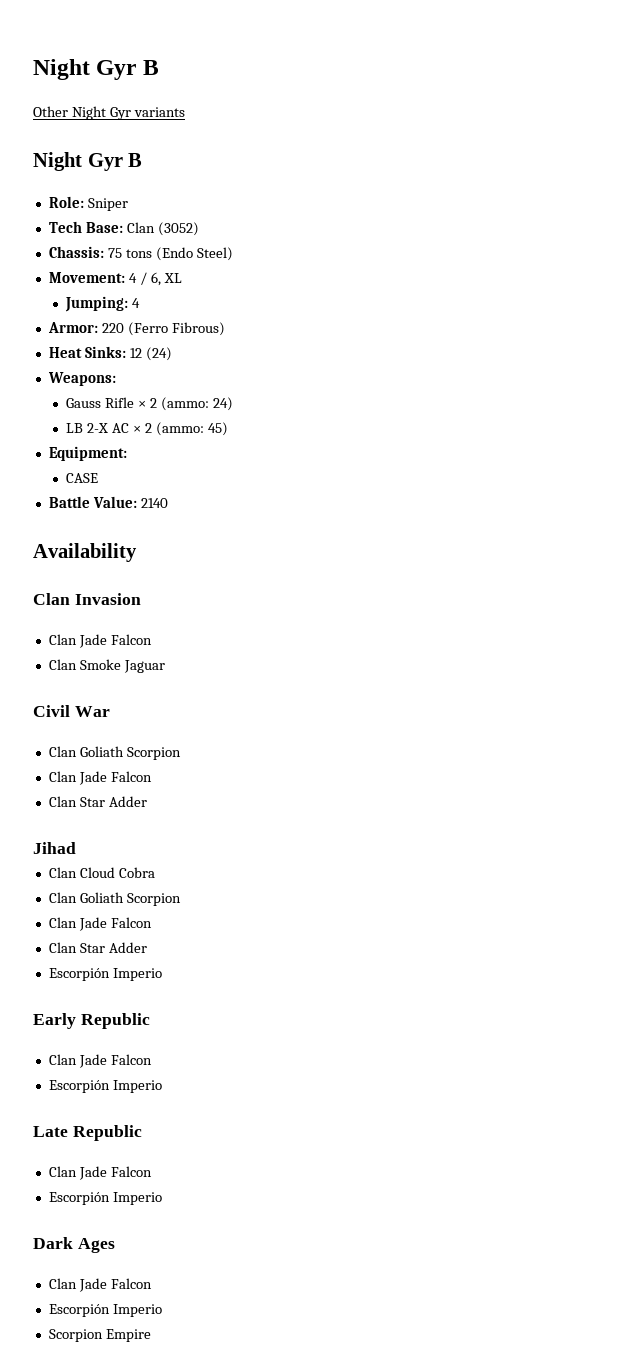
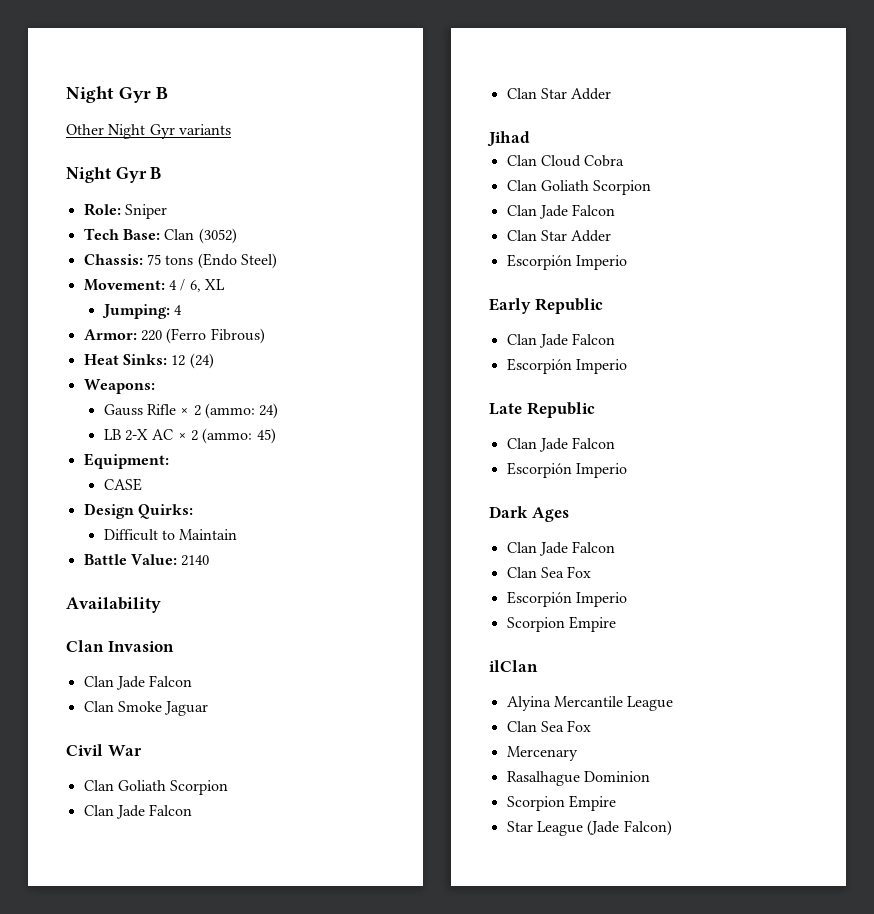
(99, 478) none -> [83,503,193,519] [103,529,238,541] // Design Quirks: // Difficult to Maintain
(152, 1283) none -> [506,566,592,578] // Clan Sea Fox
(151, 1335) none -> [489,660,538,672] [506,696,674,711] [506,720,592,732] [506,746,578,761] [506,771,650,786] [506,795,616,811] [506,820,672,836] // ilClan // Alyina Mercantile League // Clan Sea Fox // Mercenary // Rasalhague Dominion // Scorpion Empire // Star League (Jade Falcon)

